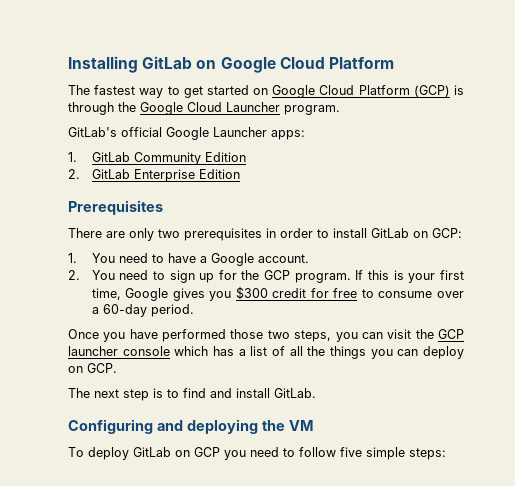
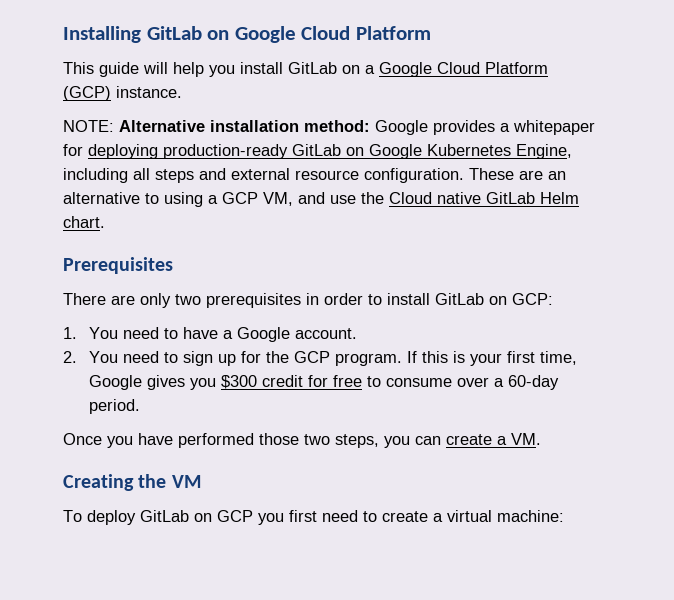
[68,85,465,98] [68,102,340,115] [68,127,305,140] [68,152,246,165] [68,169,240,182] The fastest way to get started on Google Cloud Platform (GCP) is through the Google Cloud Launcher program. // GitLab's official Google Launcher apps: // 1. GitLab Community Edition // 2. GitLab Enterprise Edition -> [63,62,548,77] [63,86,182,101] [63,120,595,135] [63,144,572,159] [63,168,566,183] [63,192,579,207] [63,216,105,228] This guide will help you install GitLab on a Google Cloud Platform (GCP) instance. // NOTE: Alternative installation method: Google provides a whitepaper for deploying production-ready GitLab on Google Kubernetes Engine, including all steps and external resource configuration. These are an alternative to using a GCP VM, and use the Cloud native GitLab Helm chart.
[387,329,465,339] [68,346,464,359] [68,363,117,373] [68,388,316,401] [68,419,258,434] visit the GCP launcher console which has a list of all the things you can deploy on GCP. // The next step is to find and install GitLab. // Configuring and deploying -> [446,433,541,445] [63,474,134,491] create a VM. // Creating
[250,447,446,460] need to follow five simple steps: -> [289,510,564,522] first need to create a virtual machine:

